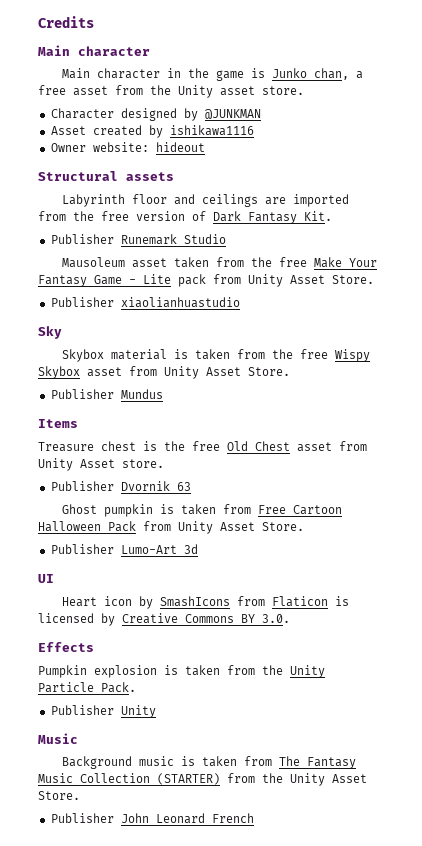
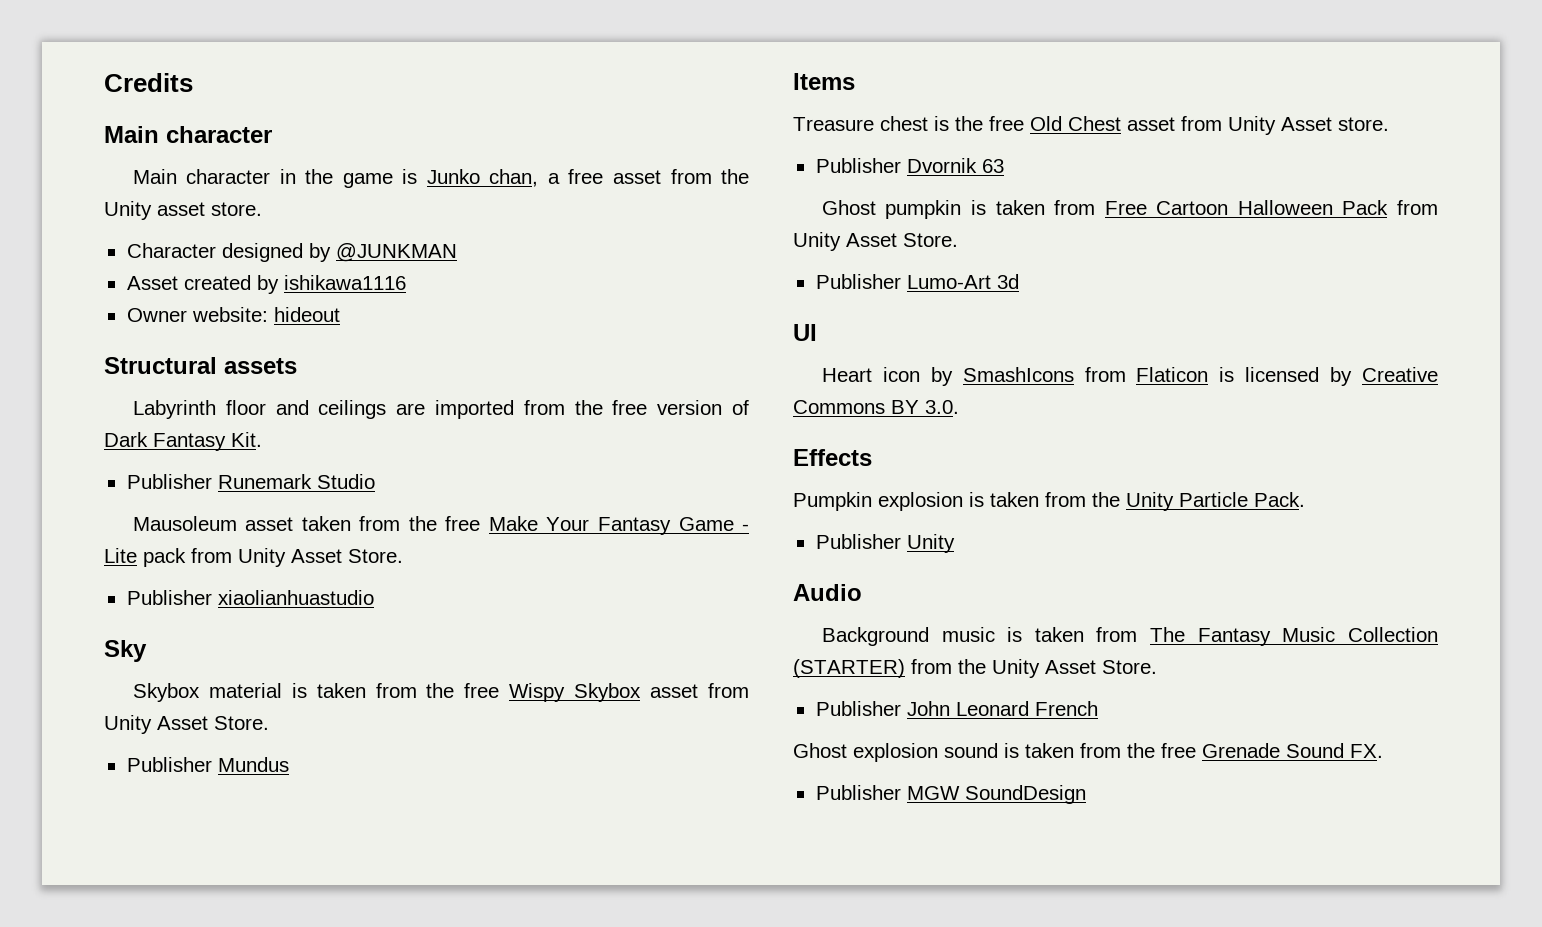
[38,733,78,744] Music -> [793,584,862,601] Audio
(254, 818) none -> [793,743,1383,762] [815,785,1086,804] // Ghost explosion sound is taken from the free Grenade Sound FX. // Publisher MGW SoundDesign

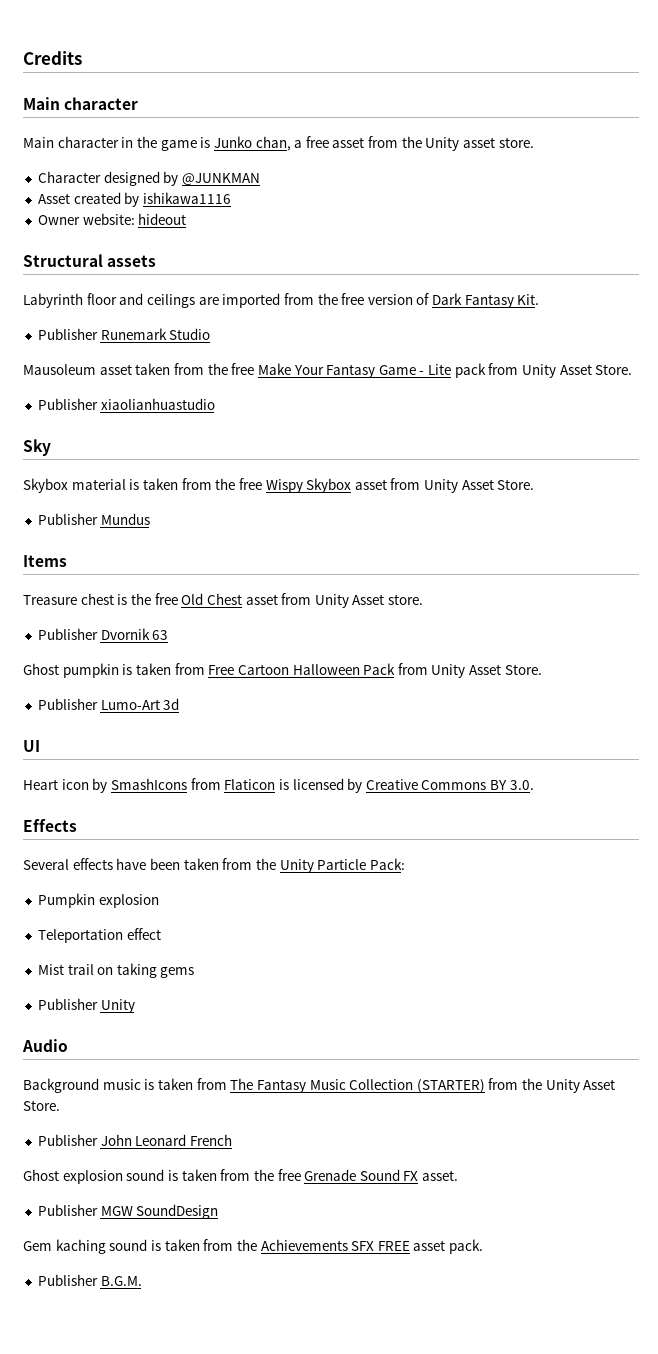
[793,492,984,511] Pumpkin explosion is -> [23,858,180,870] Several effects have been
[1254,492,1305,507] Pack. -> [369,858,405,870] [37,893,159,908] [37,928,161,943] [37,963,195,978] Pack: // Pumpkin explosion // Teleportation effect // Mist trail on taking gems
[1350,744,1383,758] FX. -> [403,1170,459,1181] FX asset.
(1086, 794) none -> [23,1239,484,1254] [37,1274,142,1286] // Gem kaching sound is taken from the Achievements SFX FREE asset pack. // Publisher B.G.M.

